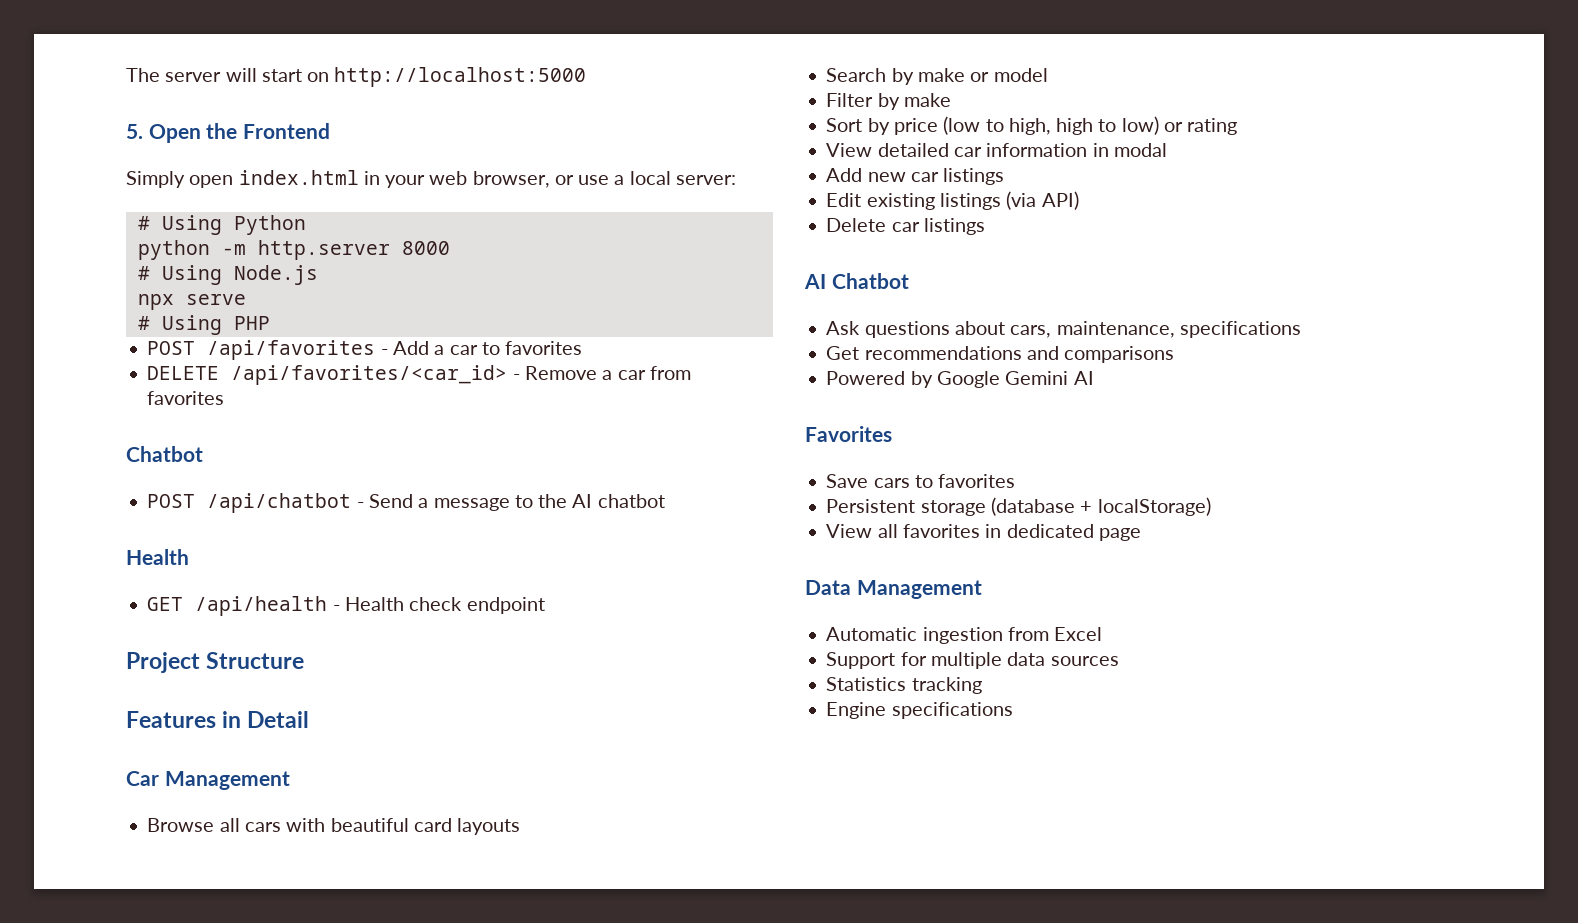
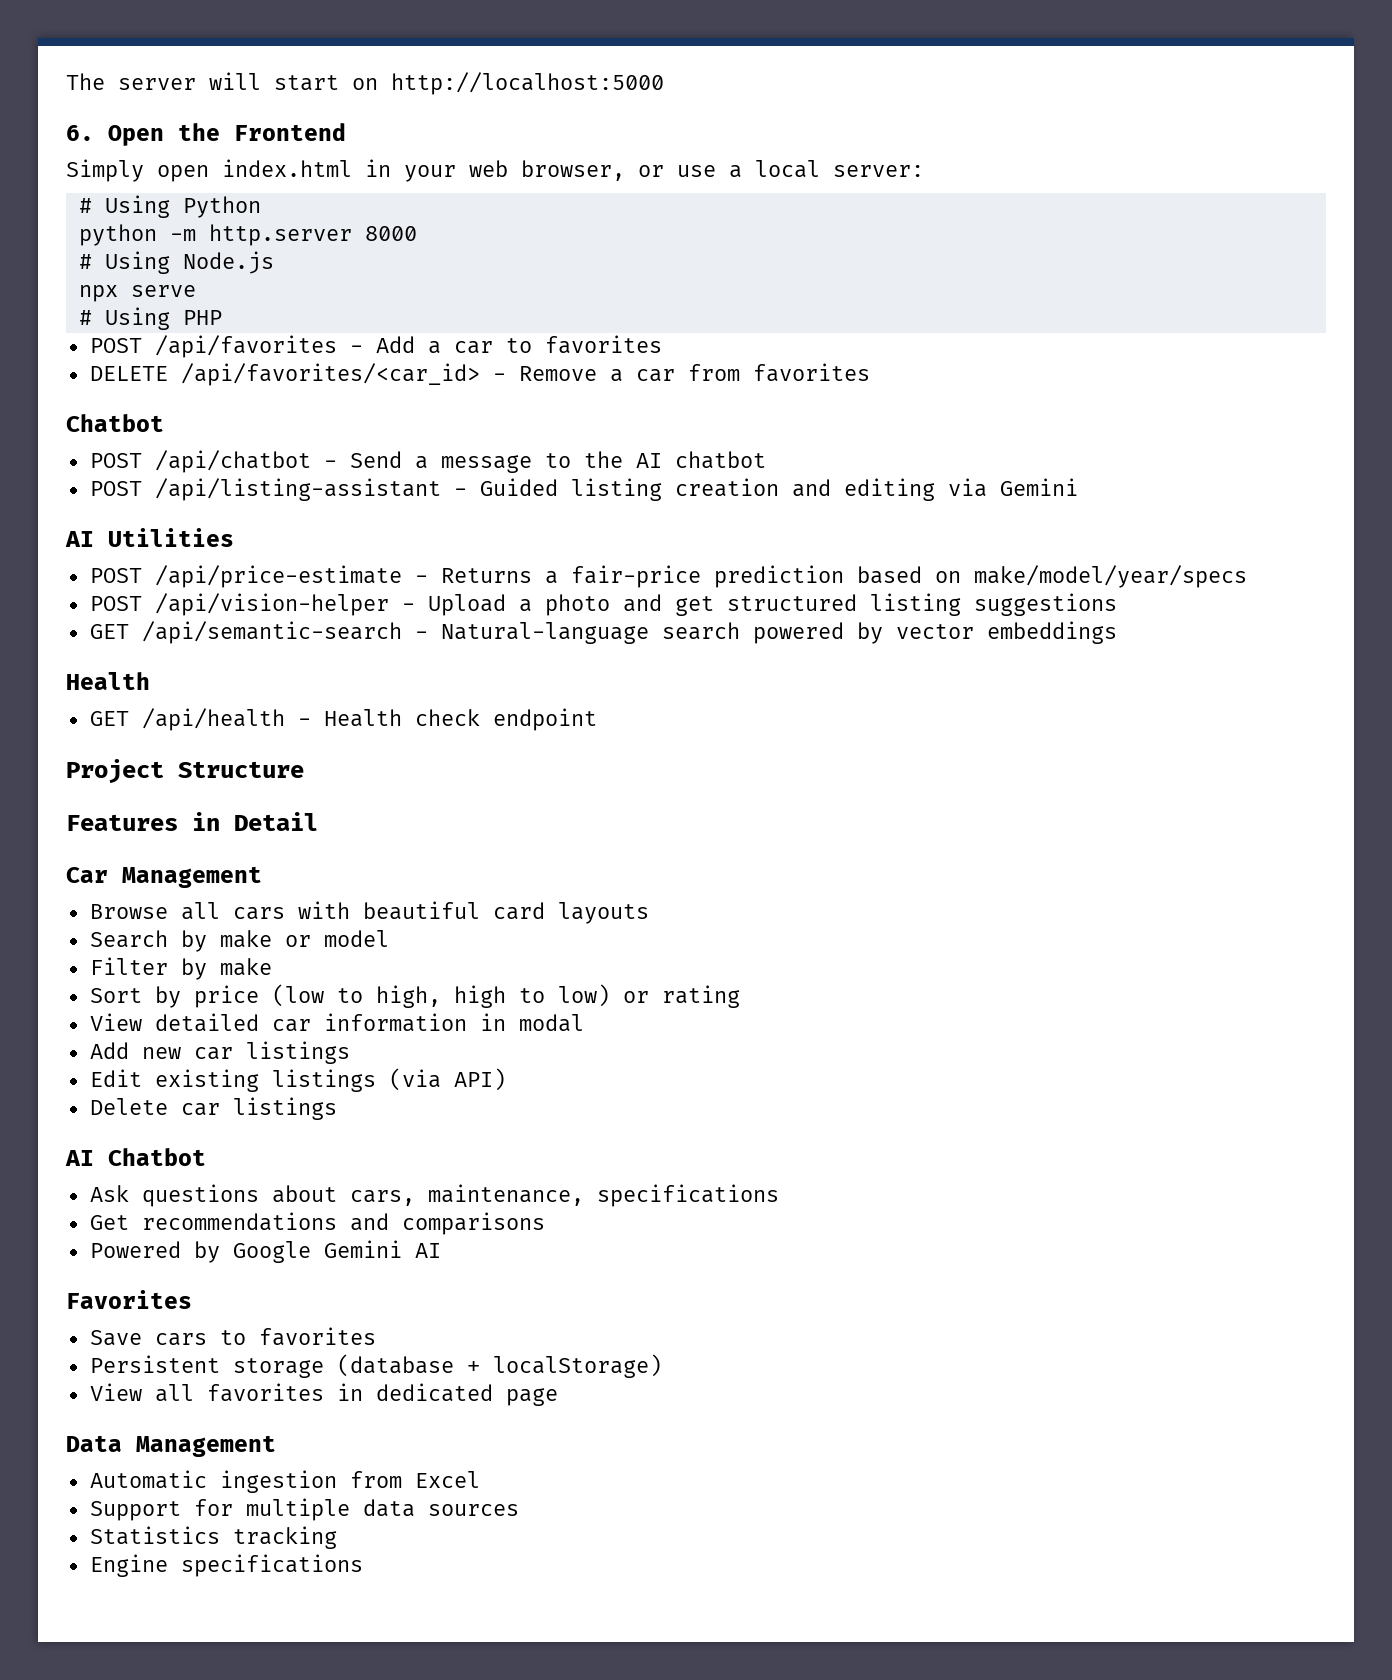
[126,124,143,139] 5. -> [66,125,94,141] 6.
(665, 501) none -> [89,478,1078,501] [65,528,234,547] [89,565,1247,588] [89,593,1117,616] [89,621,1117,644] // POST /api/listing-assistant - Guided listing creation and editing via Gemini // AI Utilities // POST /api/price-estimate - Returns a fair-price prediction based on make/model/year/specs // POST /api/vision-helper - Upload a photo and get structured listing suggestions // GET /api/semantic-search - Natural-language search powered by vector embeddings

